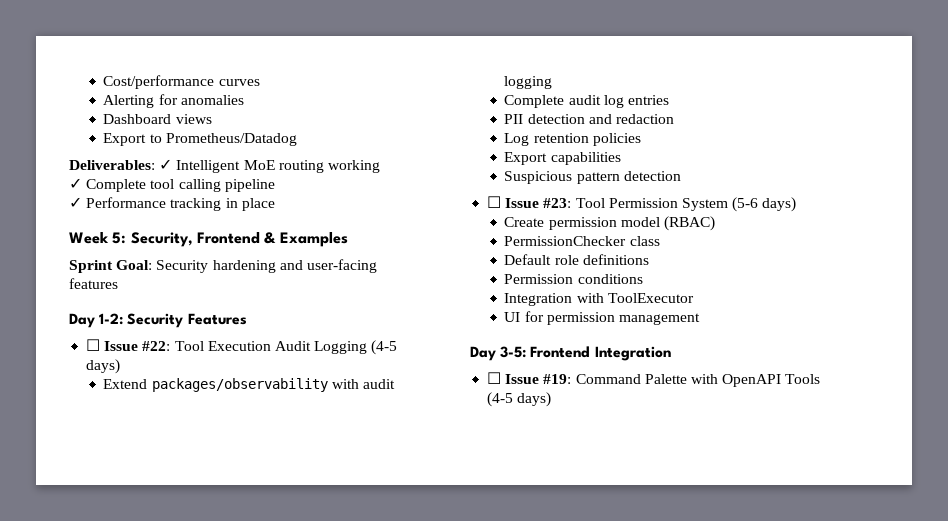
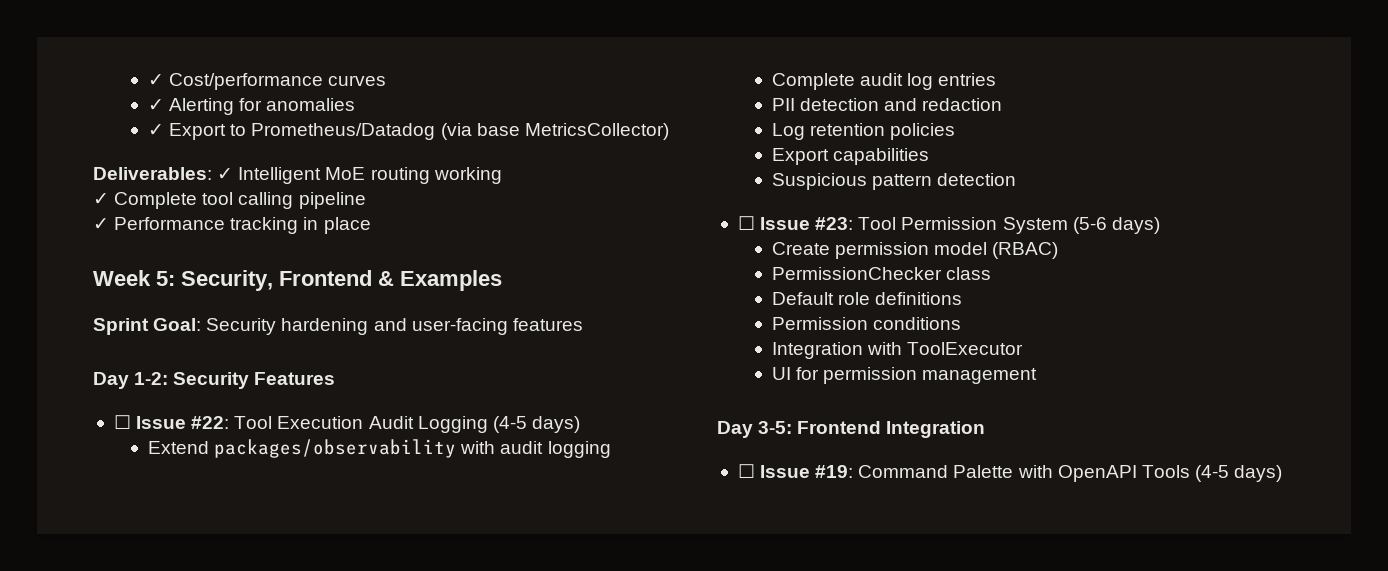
(103, 82) none -> [148,74,165,86] ✓
(260, 82) none -> [148,99,165,111] ✓
[103,114,212,124] Dashboard views // -> [148,124,165,136] ✓
(297, 139) none -> [440,123,669,140] (via base MetricsCollector)

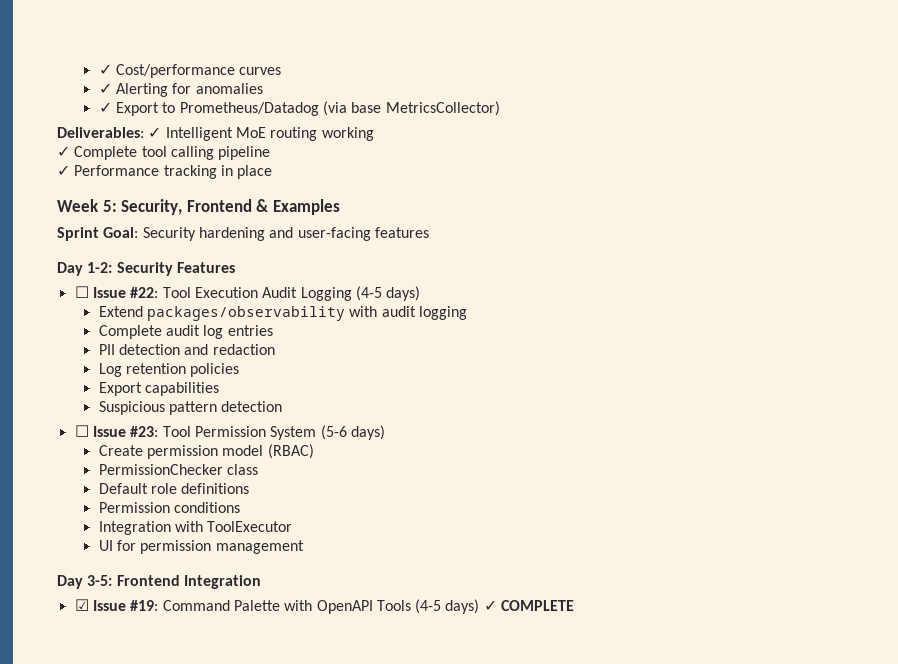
[737,464,755,478] ☐ -> [74,599,89,611] ☑
(1283, 473) none -> [483,600,575,611] ✓ COMPLETE

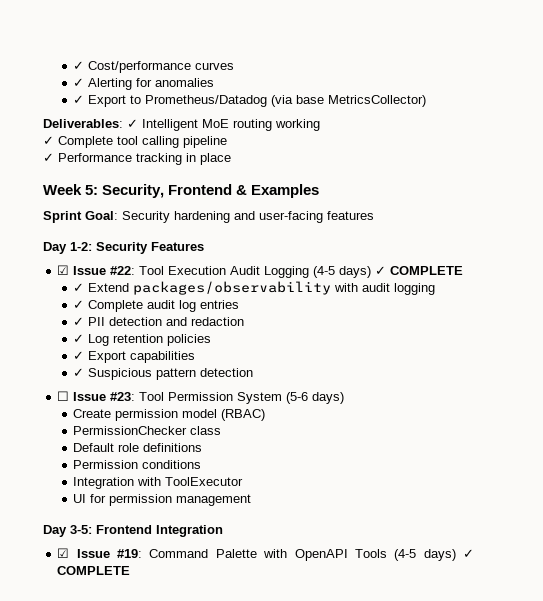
[74,286,89,298] ☐ -> [57,265,70,275] ☑
(421, 293) // -> [375,266,464,275] [73,283,85,292] ✓ COMPLETE // ✓
(467, 313) none -> [73,300,85,309] ✓
(273, 330) none -> [73,317,85,326] ✓
(275, 349) none -> [73,334,85,343] ✓
(240, 370) none -> [73,351,85,360] ✓
(219, 389) none -> [73,368,85,377] ✓

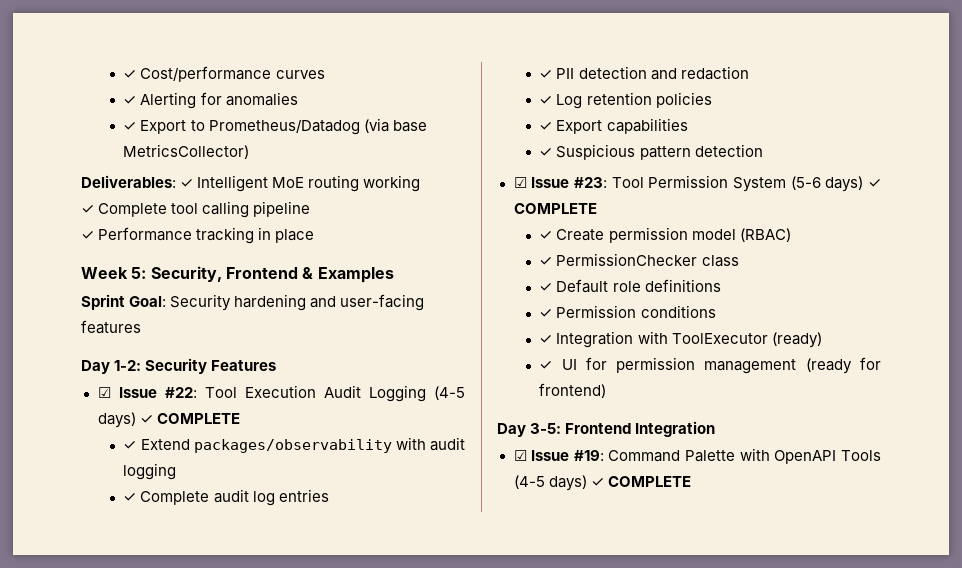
[57,391,70,401] ☐ -> [513,177,527,188] ☑
(345, 398) // -> [868,179,881,188] [513,203,597,214] [539,231,553,240] ✓ COMPLETE // ✓
(266, 415) none -> [539,257,553,266] ✓
(222, 430) none -> [539,283,553,292] ✓
(203, 447) none -> [539,309,553,318] ✓
(202, 464) none -> [539,335,553,344] ✓
(244, 481) // -> [771,332,822,348] [539,361,553,370] (ready) // ✓
(252, 500) none -> [805,357,881,374] [539,383,607,398] (ready for frontend)

